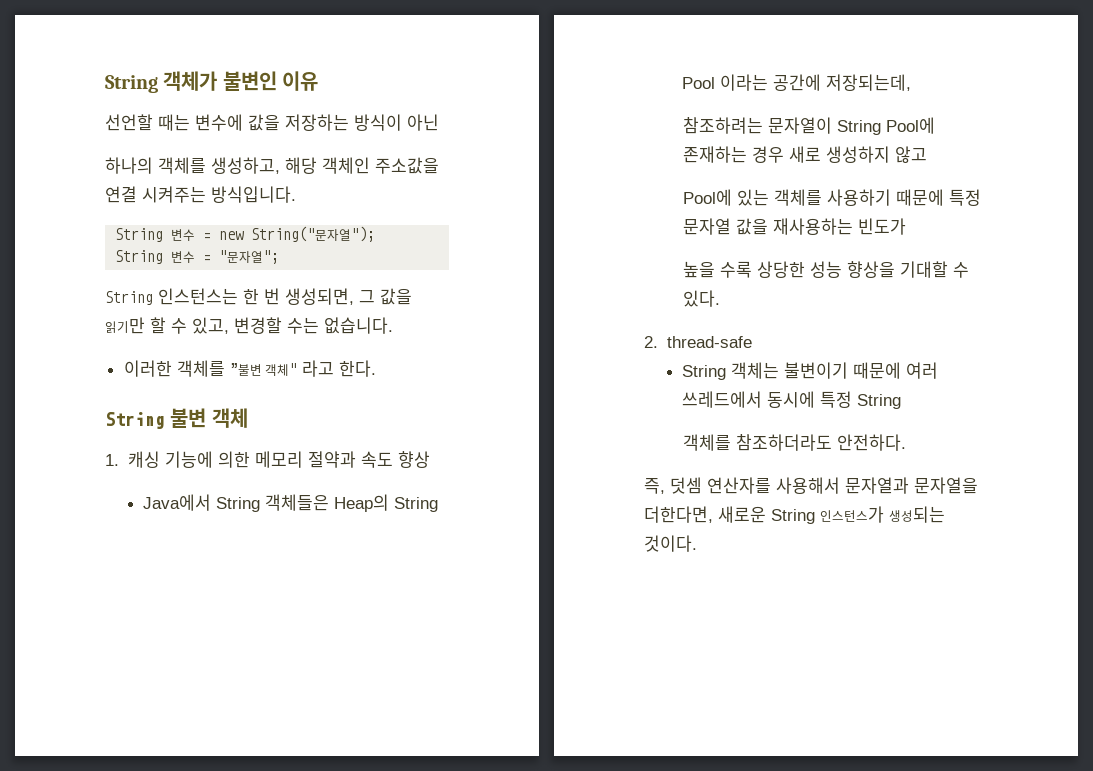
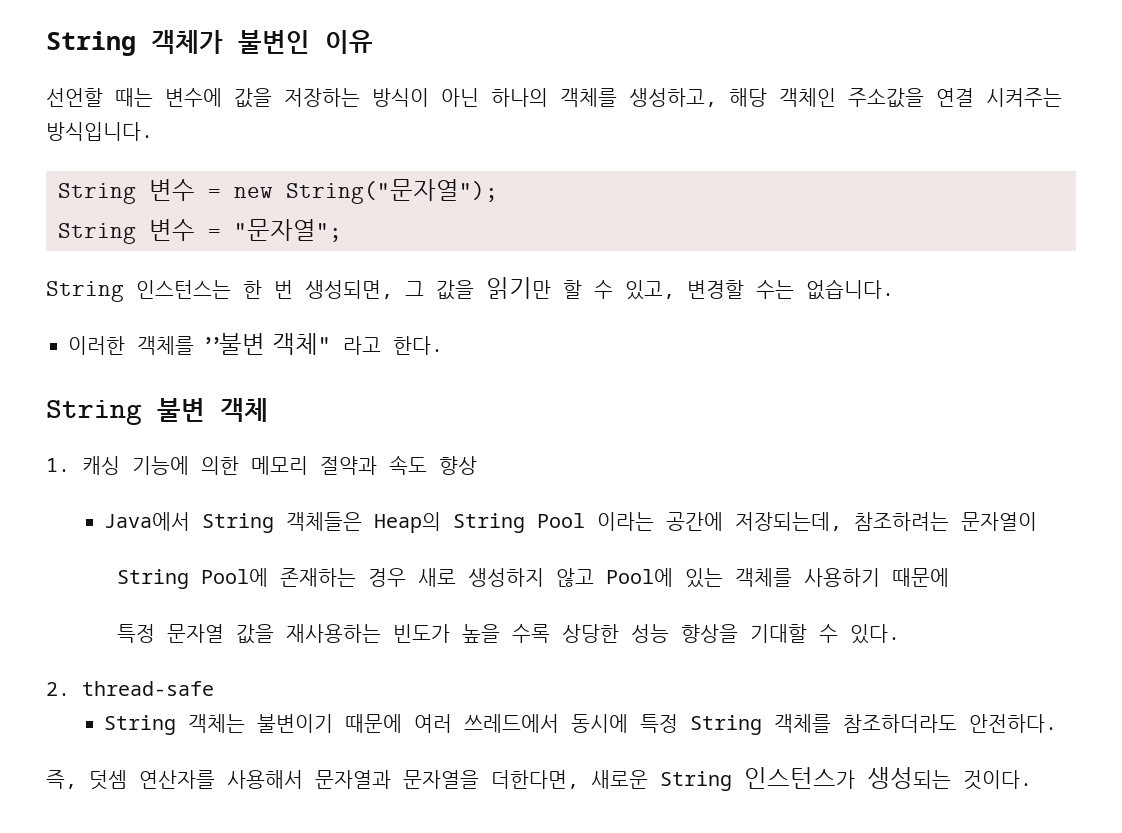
(439, 122) // -> (479, 97) none
(912, 82) // -> (842, 521) none
(832, 125) none -> (1037, 521) //
(927, 154) // -> (595, 577) none
(944, 197) none -> (950, 577) //
(906, 226) // -> (451, 633) none
(902, 401) // -> (762, 725) none

